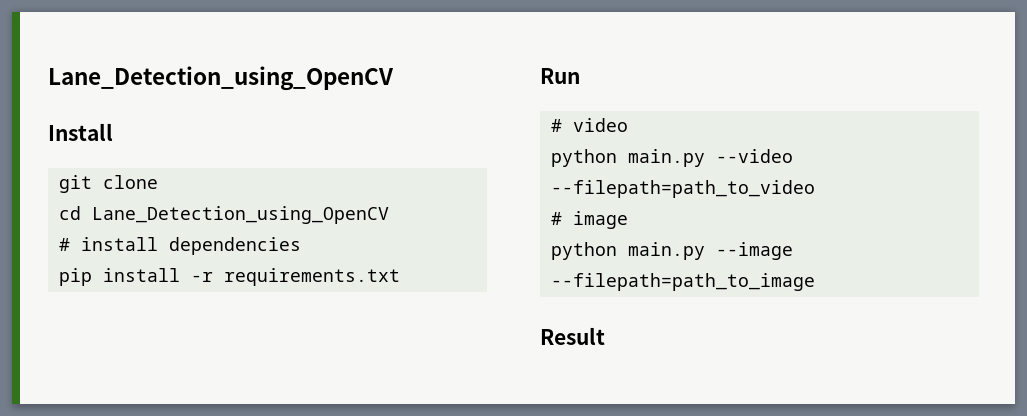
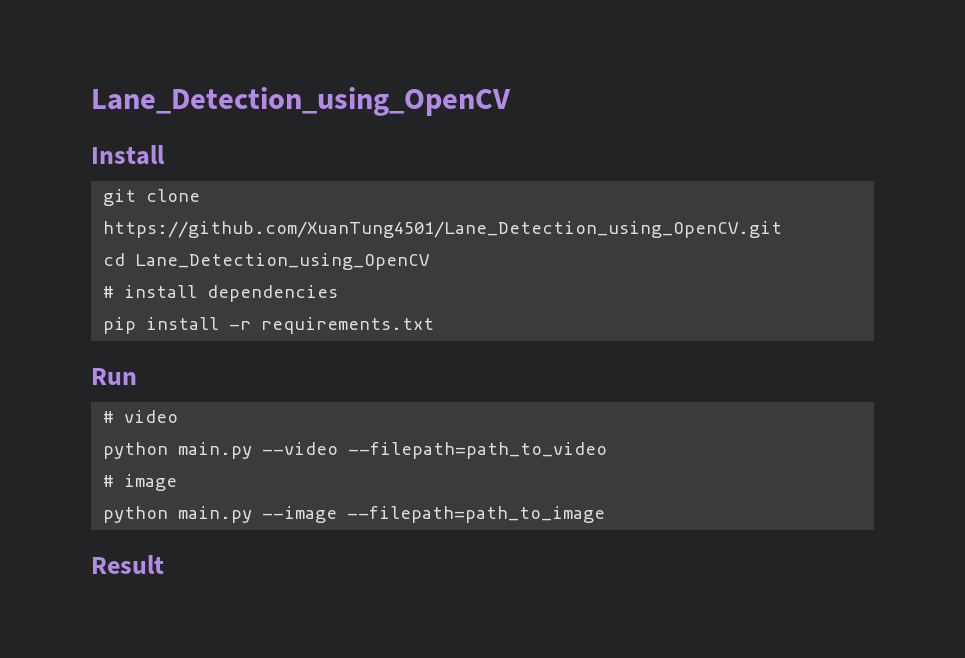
(158, 182) none -> [102,221,782,238] https://github.com/XuanTung4501/Lane_Detection_using_OpenCV.git

